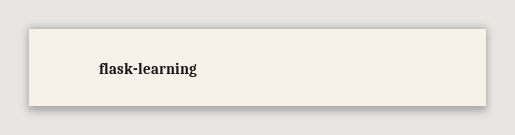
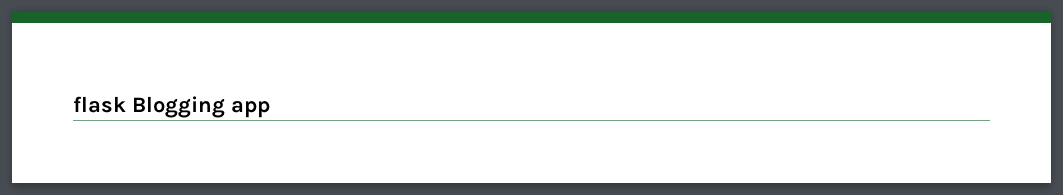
[99,62,197,77] flask-learning -> [73,96,270,118] flask Blogging app

